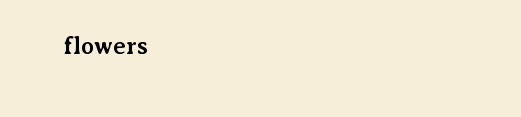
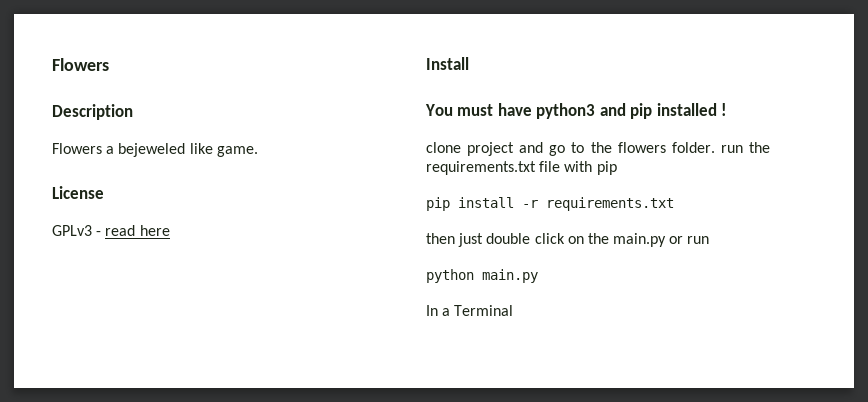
[63,36,148,54] flowers -> [52,58,109,71] [52,104,133,120] [52,143,258,157] [52,186,104,199] [52,225,170,236] [426,57,469,70] [425,103,728,119] [426,142,770,156] [426,161,617,175] [426,197,674,211] [426,233,710,247] [426,269,538,283] [426,305,514,316] Flowers // Description // Flowers a bejeweled like game. // License // GPLv3 - read here // Install // You must have python3 and pip installed ! // clone project and go to the flowers folder. run the requirements.txt file with pip // pip install -r requirements.txt // then just double click on the main.py or run // python main.py // In a Terminal

